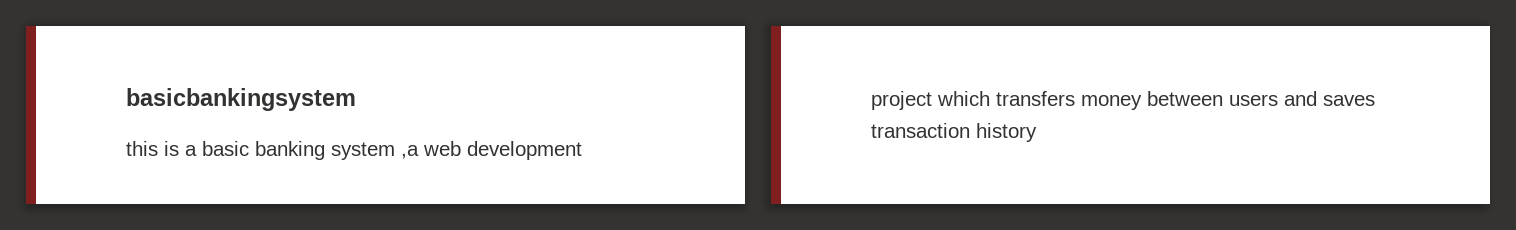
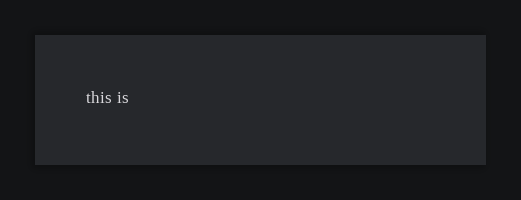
[126,88,356,111] basicbankingsystem // -> (86, 97) none
[185,141,582,160] [871,91,1375,110] [871,123,1037,142] a basic banking system ,a web development project which transfers money between users and saves transaction history -> (129, 97) none

